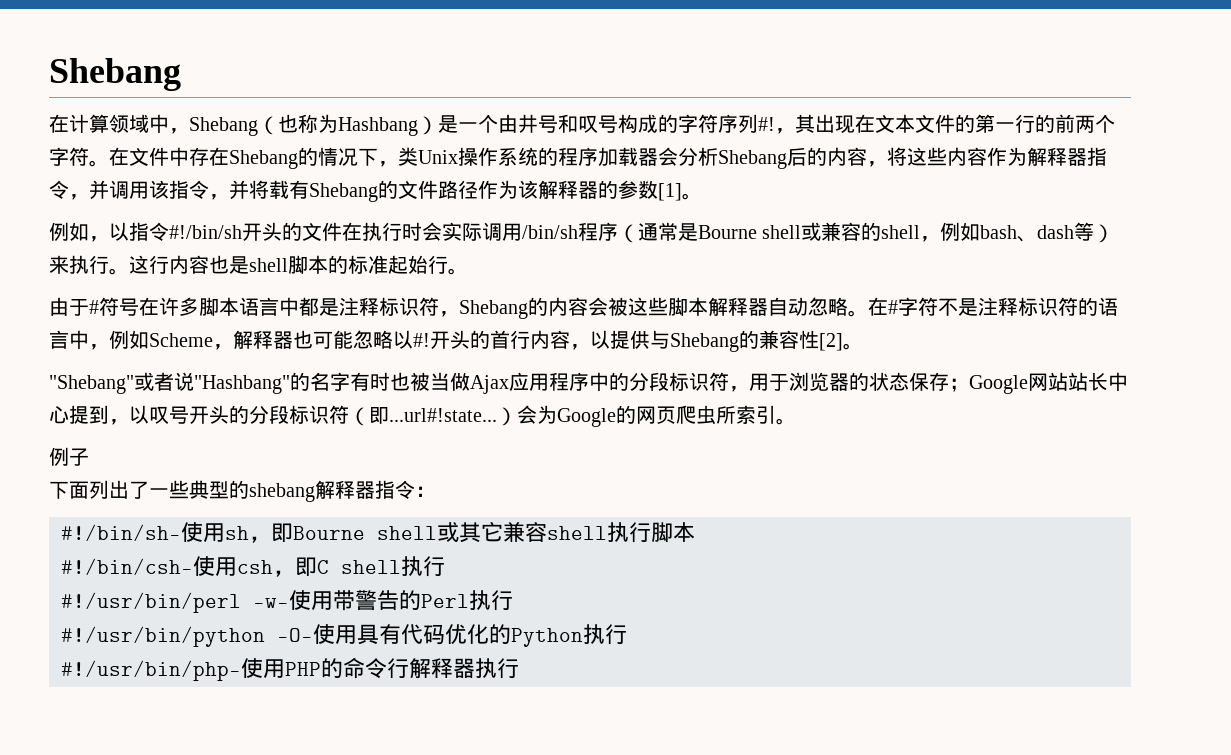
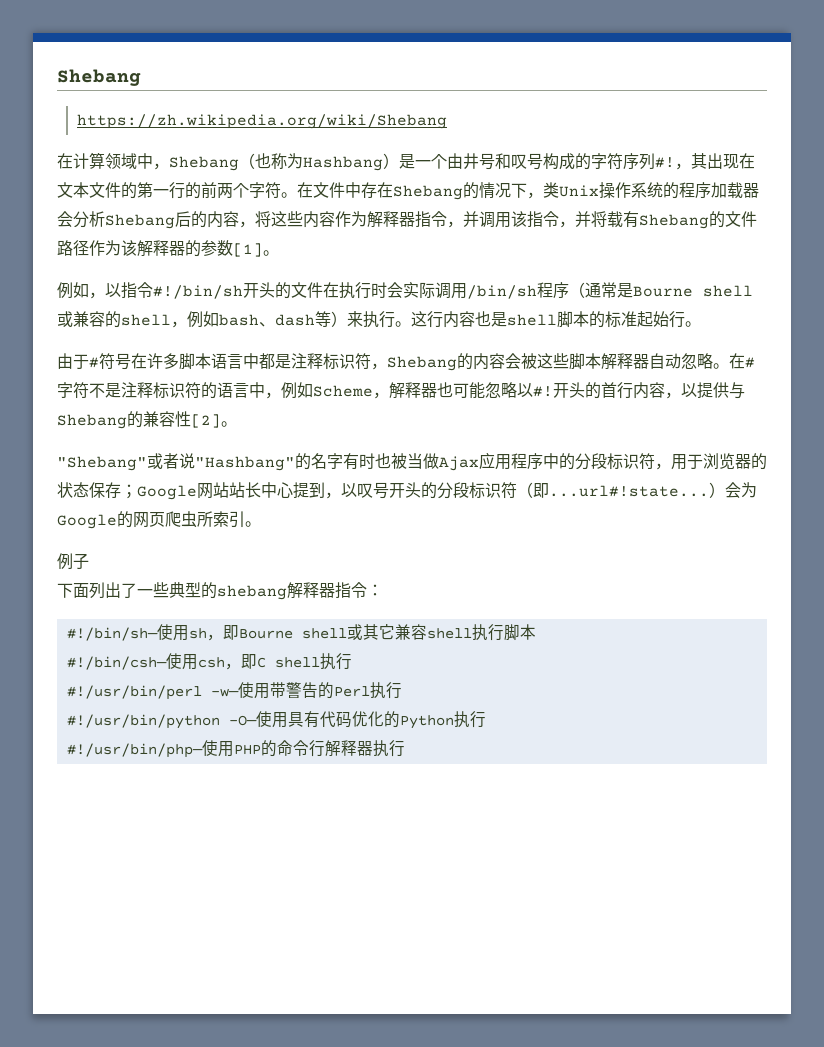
[49,58,181,91] Shebang -> [57,69,141,86] [76,114,447,129] Shebang // https://zh.wikipedia.org/wiki/Shebang

